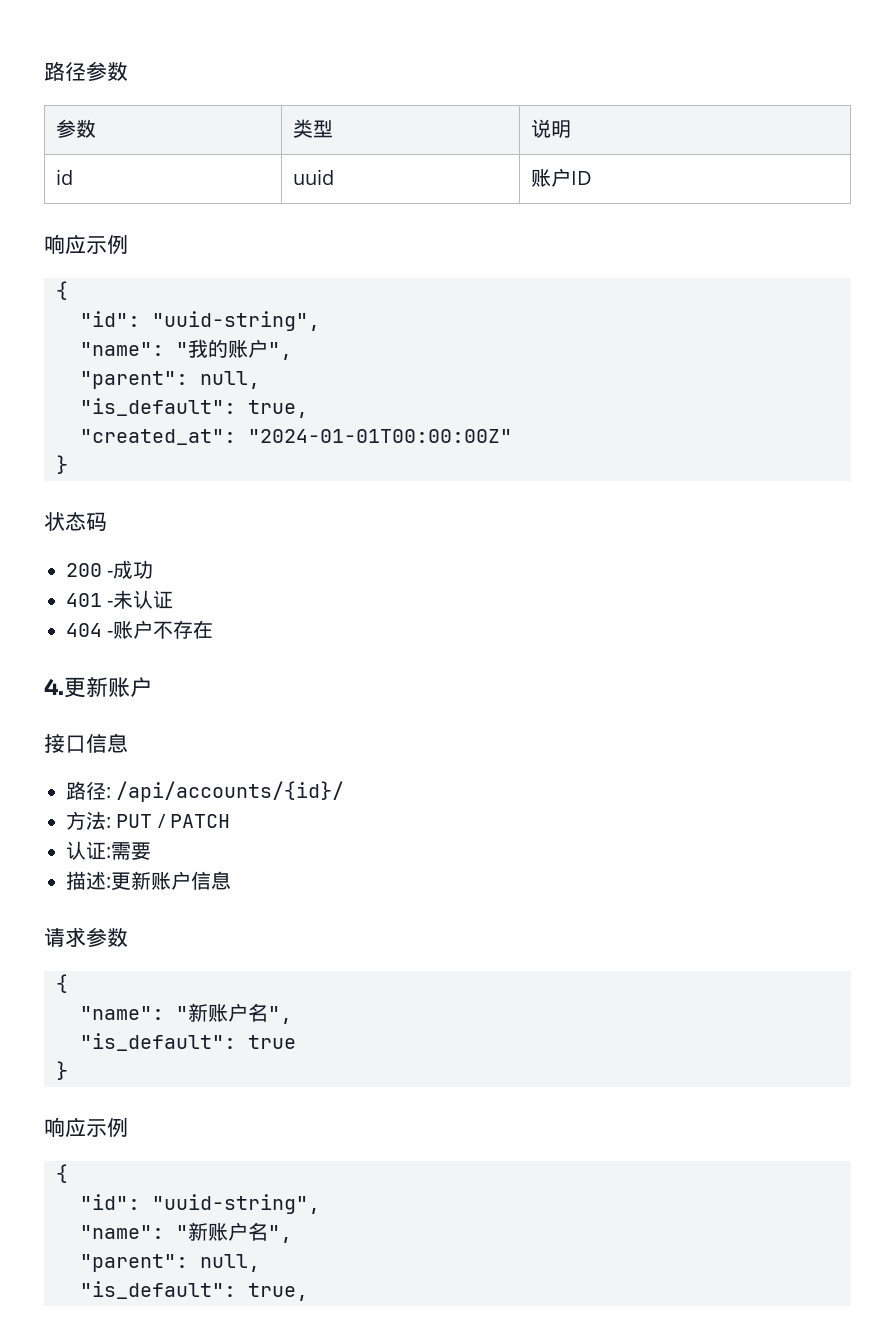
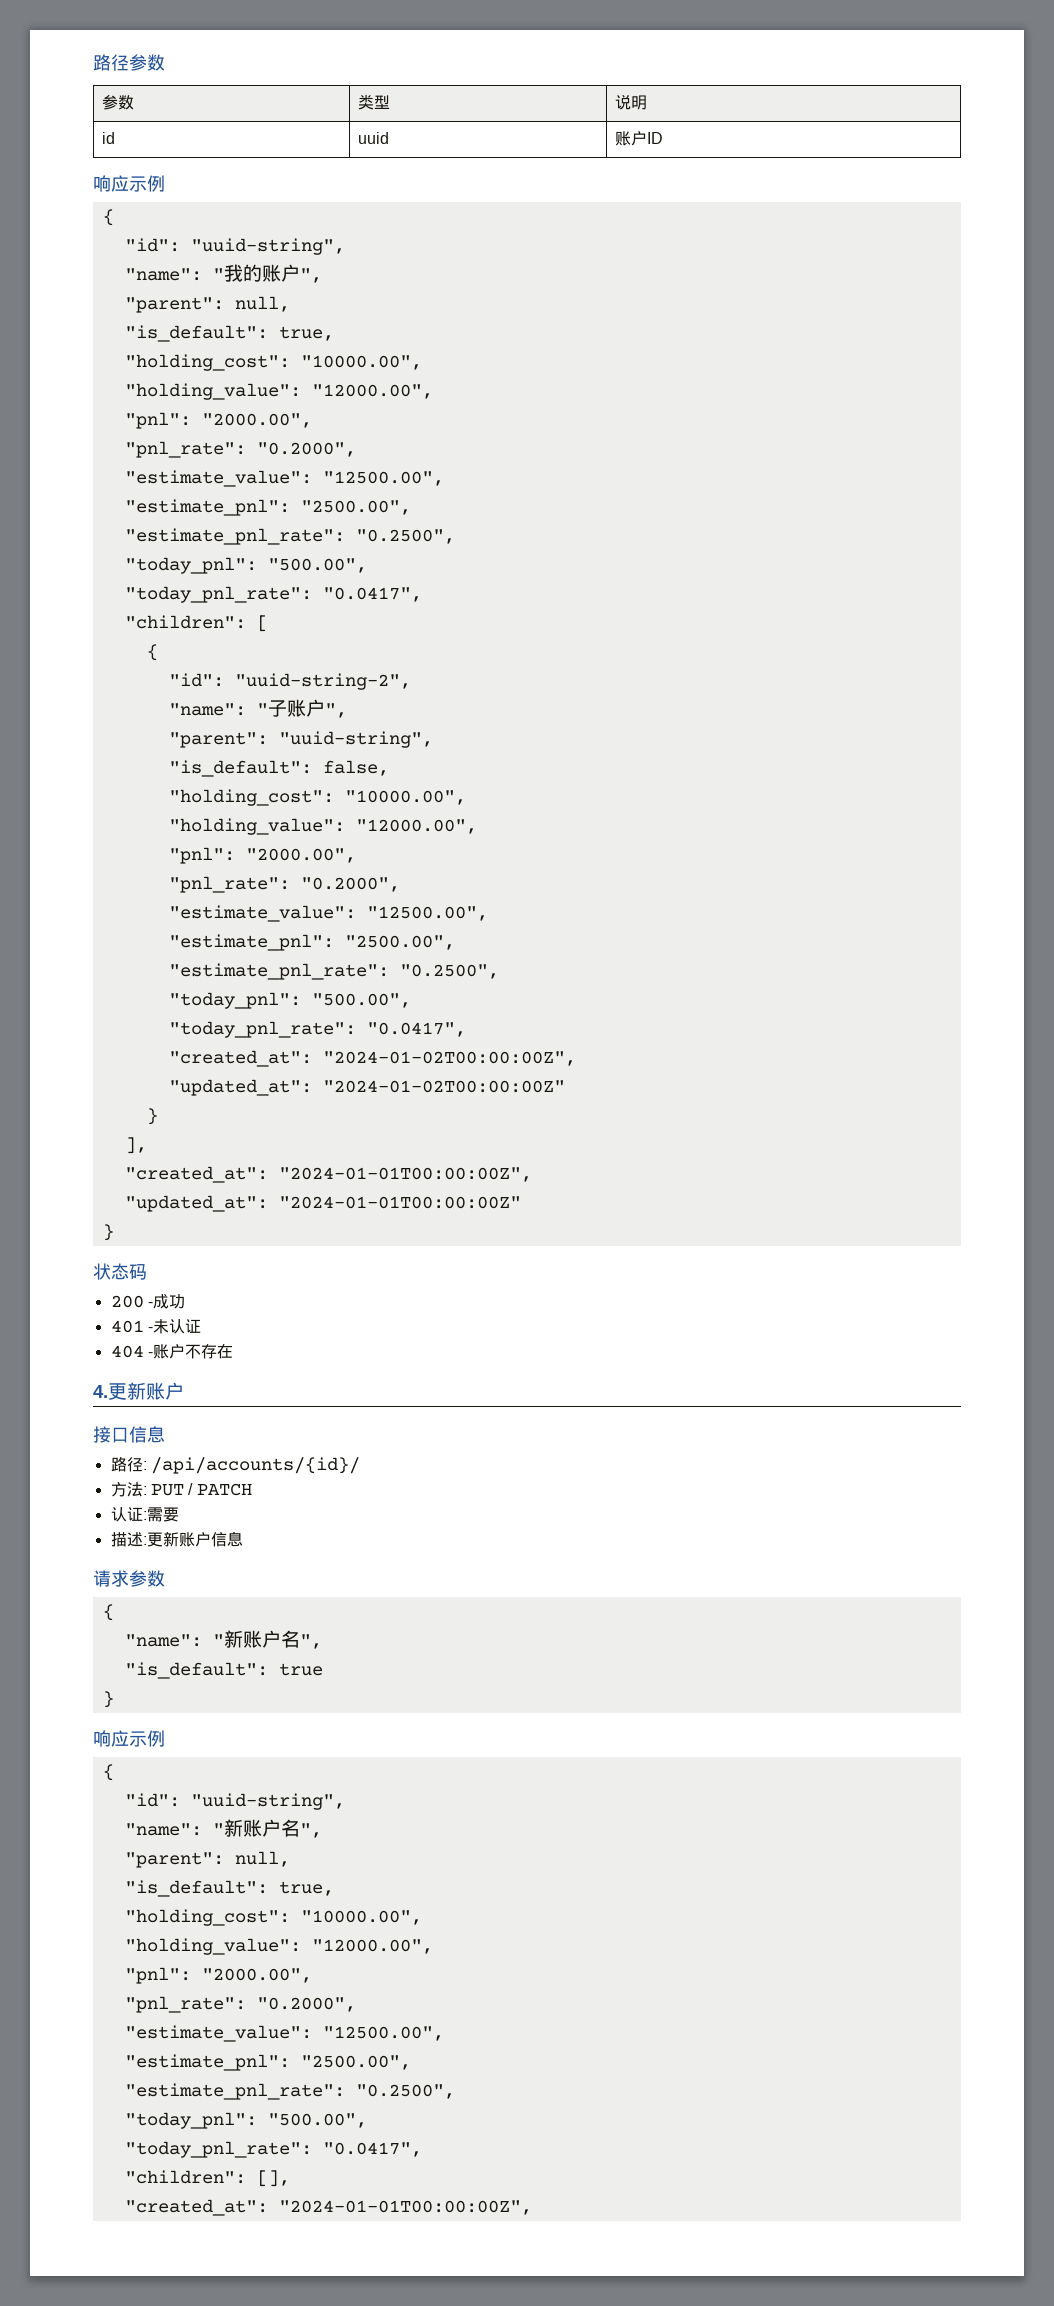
[80,429,236,445] "created_at": -> [124,354,422,371] [124,383,433,400] [124,412,312,429] [124,441,356,458] [124,470,444,487] [124,499,411,516] [124,528,455,545] [124,557,367,574] [124,586,422,603] [124,615,268,632] [146,644,158,661] [168,673,411,690] [168,699,347,718] [168,731,433,748] [168,760,389,777] [168,789,466,806] [168,818,477,835] [168,847,356,864] [168,876,400,893] [168,905,488,922] [168,934,455,951] [168,963,499,980] [168,992,411,1009] [168,1021,466,1038] [168,1050,576,1067] [168,1079,565,1096] [146,1108,158,1125] [124,1137,147,1154] [124,1166,532,1183] [124,1195,268,1212] "holding_cost": "10000.00", // "holding_value": "12000.00", // "pnl": "2000.00", // "pnl_rate": "0.2000", // "estimate_value": "12500.00", // "estimate_pnl": "2500.00", // "estimate_pnl_rate": "0.2500", // "today_pnl": "500.00", // "today_pnl_rate": "0.0417", // "children": [ // { // "id": "uuid-string-2", // "name": "子账户", // "parent": "uuid-string", // "is_default": false, // "holding_cost": "10000.00", // "holding_value": "12000.00", // "pnl": "2000.00", // "pnl_rate": "0.2000", // "estimate_value": "12500.00", // "estimate_pnl": "2500.00", // "estimate_pnl_rate": "0.2500", // "today_pnl": "500.00", // "today_pnl_rate": "0.0417", // "created_at": "2024-01-02T00:00:00Z", // "updated_at": "2024-01-02T00:00:00Z" // } // ], // "created_at": "2024-01-01T00:00:00Z", // "updated_at":
(308, 1292) none -> [124,1909,422,1926] [124,1938,433,1955] [124,1967,312,1984] [124,1996,356,2013] [124,2025,444,2042] [124,2054,411,2071] [124,2083,455,2100] [124,2112,367,2129] [124,2141,422,2158] [124,2170,290,2187] [124,2199,532,2216] // "holding_cost": "10000.00", // "holding_value": "12000.00", // "pnl": "2000.00", // "pnl_rate": "0.2000", // "estimate_value": "12500.00", // "estimate_pnl": "2500.00", // "estimate_pnl_rate": "0.2500", // "today_pnl": "500.00", // "today_pnl_rate": "0.0417", // "children": [], // "created_at": "2024-01-01T00:00:00Z",

